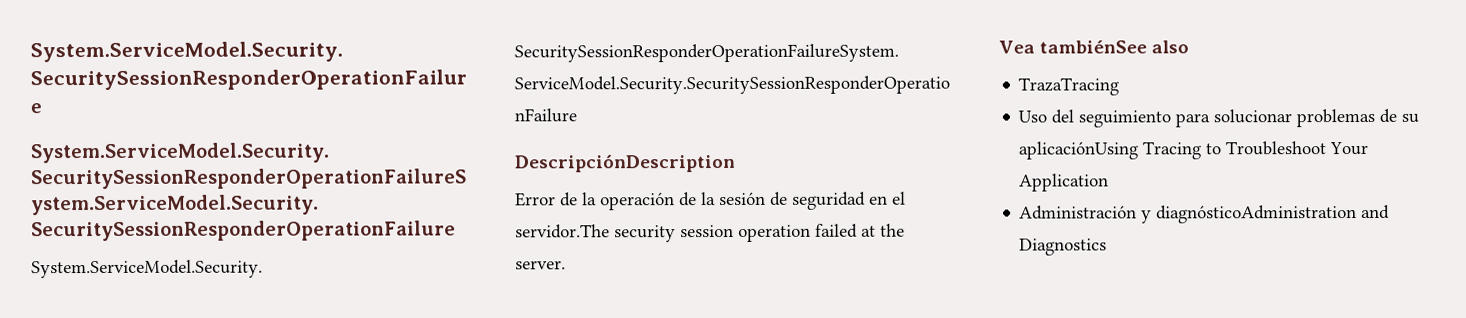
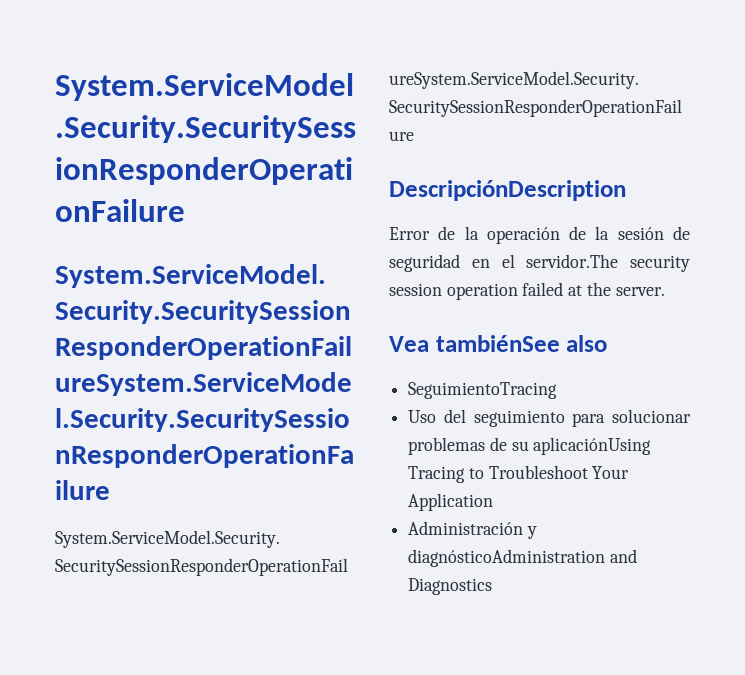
[1018,77,1120,96] TrazaTracing -> [408,382,558,399] SeguimientoTracing

